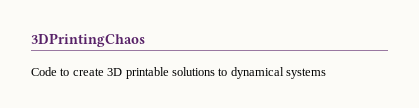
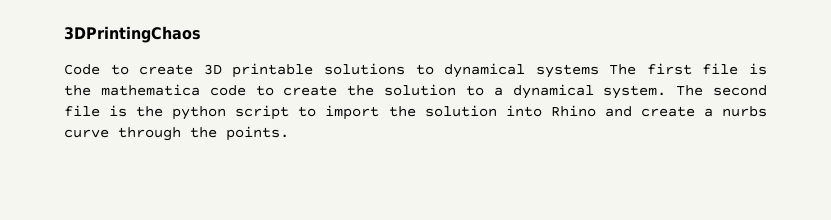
(326, 73) none -> [609,63,768,75] [64,84,768,99] [64,105,767,120] [64,126,289,141] The first file is the mathematica code to create the solution to a dynamical system. The second file is the python script to import the solution into Rhino and create a nurbs curve through the points.

